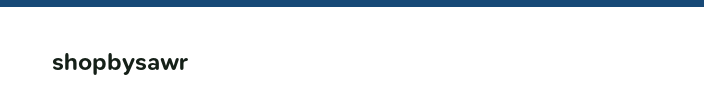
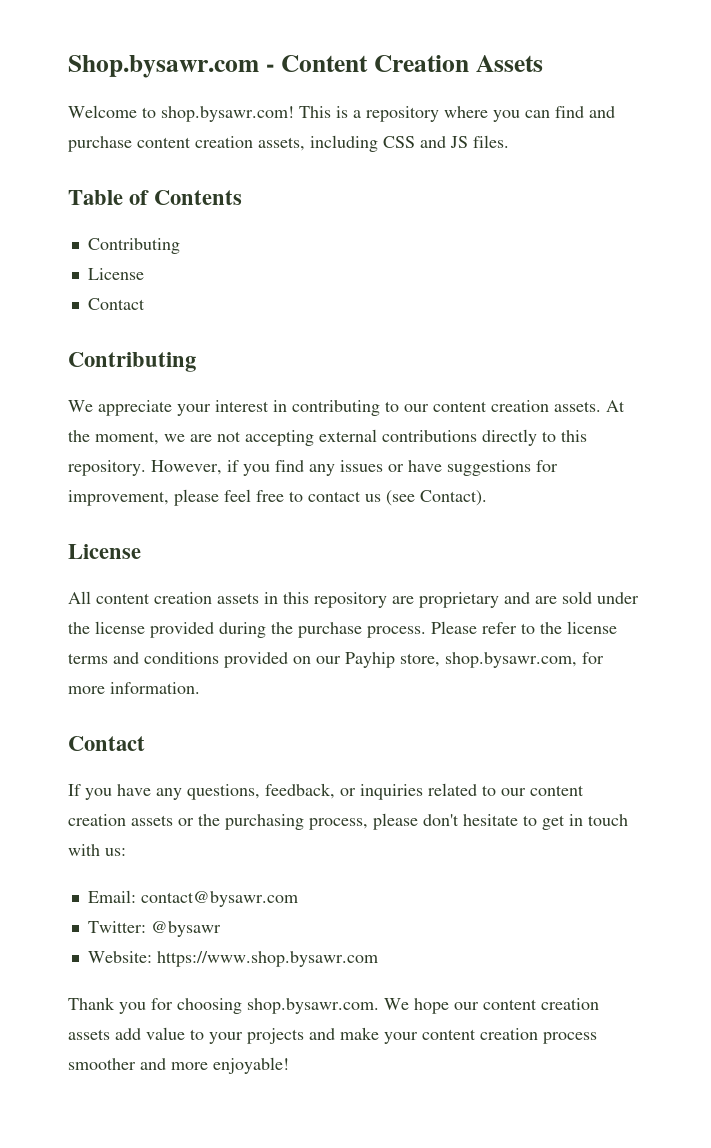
[52,53,189,75] shopbysawr -> [68,55,543,78] [68,105,615,122] [68,135,509,152] [68,190,243,205] [87,238,180,254] [87,268,144,280] [87,298,145,310] [68,352,196,372] [68,400,625,416] [68,429,587,446] [68,460,558,476] [68,489,487,506] [68,544,141,559] [68,591,639,608] [68,621,617,638] [68,652,604,668] [68,682,200,694] [68,736,145,751] [68,783,584,800] [68,813,628,830] [68,844,126,856] [87,890,298,907] [87,921,221,937] [87,951,378,967] [68,997,599,1014] [68,1027,597,1044] [68,1057,289,1074] Shop.bysawr.com - Content Creation Assets // Welcome to shop.bysawr.com! This is a repository where you can find and purchase content creation assets, including CSS and JS files. // Table of Contents // Contributing // License // Contact // Contributing // We appreciate your interest in contributing to our content creation assets. At the moment, we are not accepting external contributions directly to this repository. However, if you find any issues or have suggestions for improvement, please feel free to contact us (see Contact). // License // All content creation assets in this repository are proprietary and are sold under the license provided during the purchase process. Please refer to the license terms and conditions provided on our Payhip store, shop.bysawr.com, for more information. // Contact // If you have any questions, feedback, or inquiries related to our content creation assets or the purchasing process, please don't hesitate to get in touch with us: // Email: contact@bysawr.com // Twitter: @bysawr // Website: https://www.shop.bysawr.com // Thank you for choosing shop.bysawr.com. We hope our content creation assets add value to your projects and make your content creation process smoother and more enjoyable!

